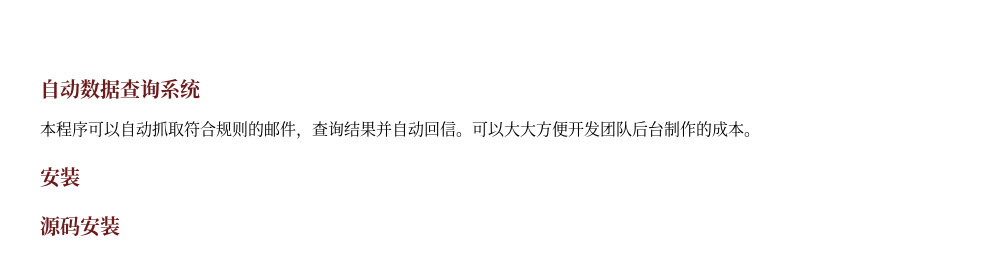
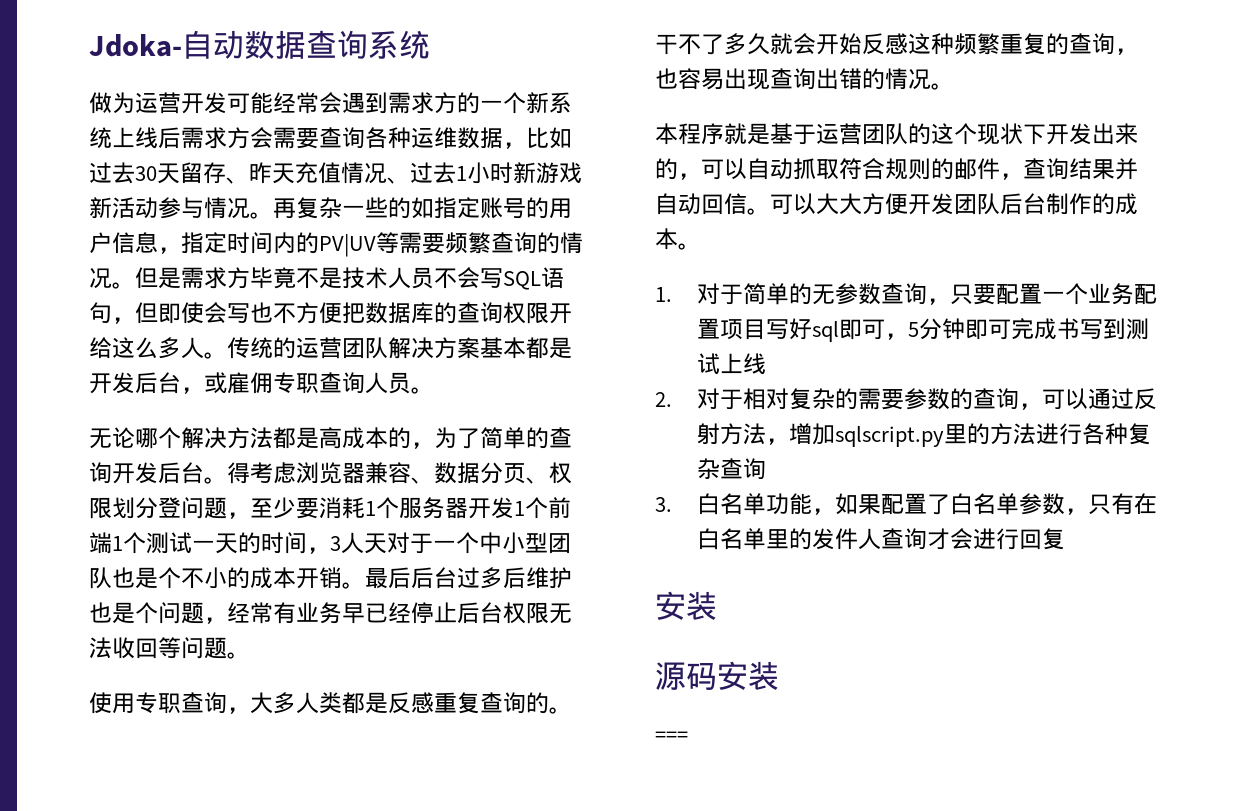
(40, 89) none -> [89,34,182,57] Jdoka-
[40,121,88,137] 本程序 -> [89,92,572,114] [89,127,572,149] [89,162,582,184] [89,197,572,219] [89,232,583,257] [89,267,564,290] [89,302,572,324] [89,337,572,359] [89,372,434,394] [89,427,572,449] [89,462,572,484] [89,497,571,519] [89,532,571,554] [89,567,572,589] [89,602,572,624] [89,637,250,659] [89,692,572,714] [655,33,1138,55] [655,68,954,90] [655,123,1138,145] [655,158,701,180] 做为运营开发可能经常会遇到需求方的一个新系统上线后需求方会需要查询各种运维数据，比如过去30天留存、昨天充值情况、过去1小时新游戏新活动参与情况。再复杂一些的如指定账号的用户信息，指定时间内的PV|UV等需要频繁查询的情况。但是需求方毕竟不是技术人员不会写SQL语句，但即使会写也不方便把数据库的查询权限开给这么多人。传统的运营团队解决方案基本都是开发后台，或雇佣专职查询人员。 // 无论哪个解决方法都是高成本的，为了简单的查询开发后台。得考虑浏览器兼容、数据分页、权限划分登问题，至少要消耗1个服务器开发1个前端1个测试一天的时间，3人天对于一个中小型团队也是个不小的成本开销。最后后台过多后维护也是个问题，经常有业务早已经停止后台权限无法收回等问题。 // 使用专职查询，大多人类都是反感重复查询的。干不了多久就会开始反感这种频繁重复的查询，也容易出现查询出错的情况。 // 本程序就是基于运营团队的这个现状下开发出来的，
(760, 134) none -> [655,283,1157,305] [696,318,1149,342] [696,353,766,375] [655,388,1157,410] [696,423,1151,447] [696,458,766,479] [655,493,1157,515] [696,528,1065,550] // 1.对于简单的无参数查询，只要配置一个业务配置项目写好sql即可，5分钟即可完成书写到测试上线 // 2.对于相对复杂的需要参数的查询，可以通过反射方法，增加sqlscript.py里的方法进行各种复杂查询 // 3.白名单功能，如果配置了白名单参数，只有在白名单里的发件人查询才会进行回复
(120, 226) none -> [655,731,688,742] // ===

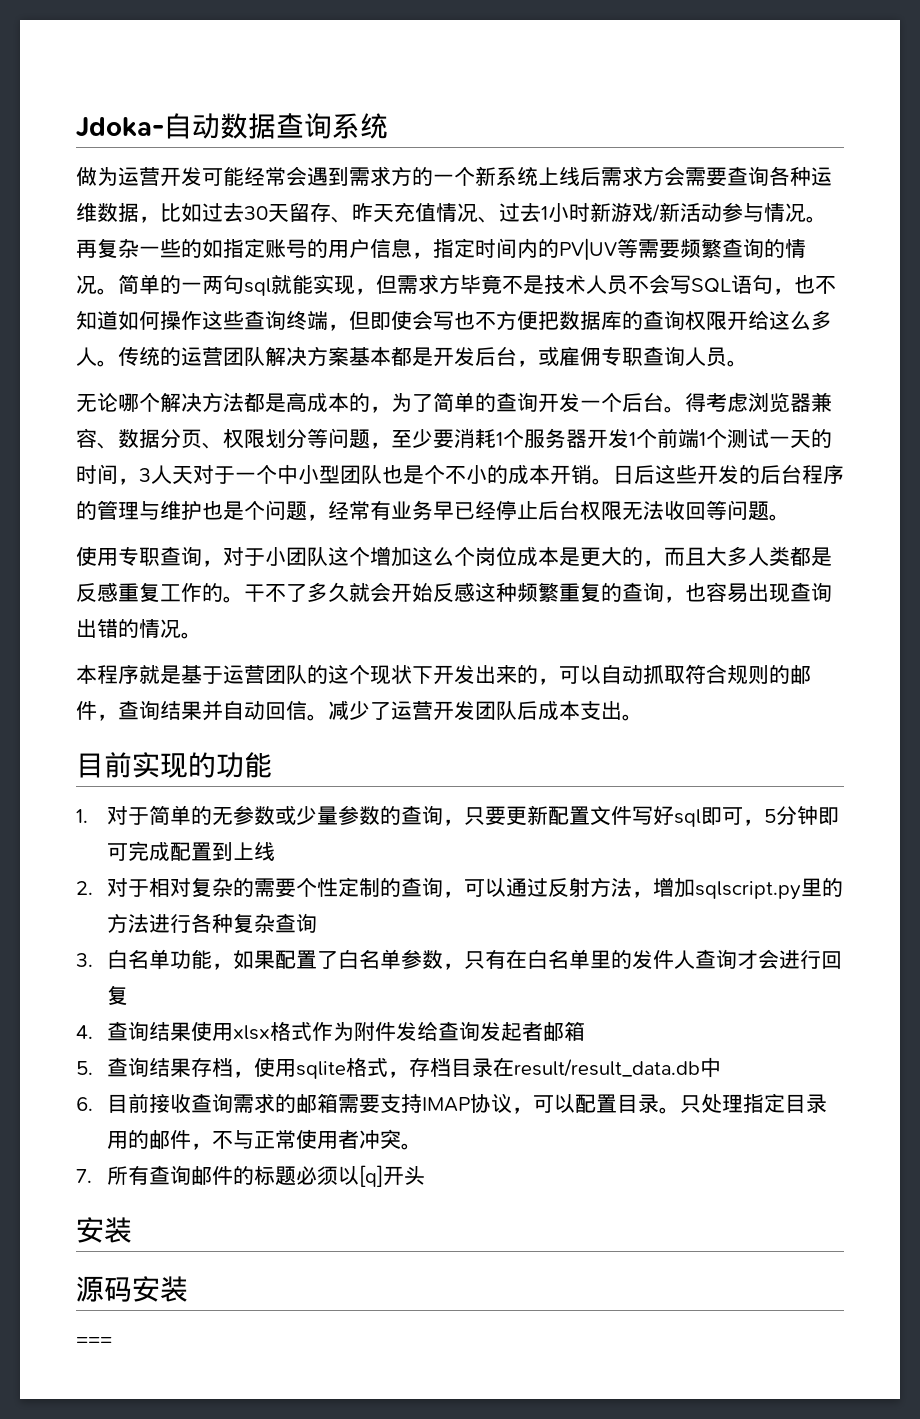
(582, 173) none -> [652,204,660,222] /
[135,267,181,289] 但是 -> [118,274,397,296] 简单的一两句sql就能实现，但
(135, 320) none -> [794,275,836,294] [76,310,349,331] 也不知道如何操作这些查询终端，
(158, 473) none -> [580,393,622,412] 一个
[158,497,181,518] 登 -> [307,428,328,448] 等
[365,567,526,589] 最后后台过多后 -> [613,464,844,485] [76,500,160,520] 日后这些开发的后台程序的管理与
(250, 710) none -> [223,546,706,567] 对于小团队这个增加这么个岗位成本是更大的，而且
[480,692,526,713] 查询 -> [160,583,202,602] 工作
[770,193,1138,215] [655,228,701,250] 可以大大方便开发团队后台制作的成本。 -> [328,700,643,721] [76,752,272,778] 减少了运营开发团队后成本支出。 // 目前实现的功能
[880,283,1157,305] [696,318,766,340] 查询，只要配置一个业务配置项目 -> [274,805,632,826] 或少量参数的查询，只要更新配置文件
[1056,318,1149,340] [696,353,720,375] 书写到测试 -> [169,842,233,861] 配置到
[903,388,950,410] 参数 -> [295,877,380,897] 个性定制
(1065, 539) none -> [76,1021,585,1042] [76,1057,721,1079] [76,1093,827,1114] [106,1129,422,1150] [76,1165,425,1187] // 4.查询结果使用xlsx格式作为附件发给查询发起者邮箱 // 5.查询结果存档，使用sqlite格式，存档目录在result/result_data.db中 // 6.目前接收查询需求的邮箱需要支持IMAP协议，可以配置目录。只处理指定目录用的邮件，不与正常使用者冲突。 // 7.所有查询邮件的标题必须以[q]开头

